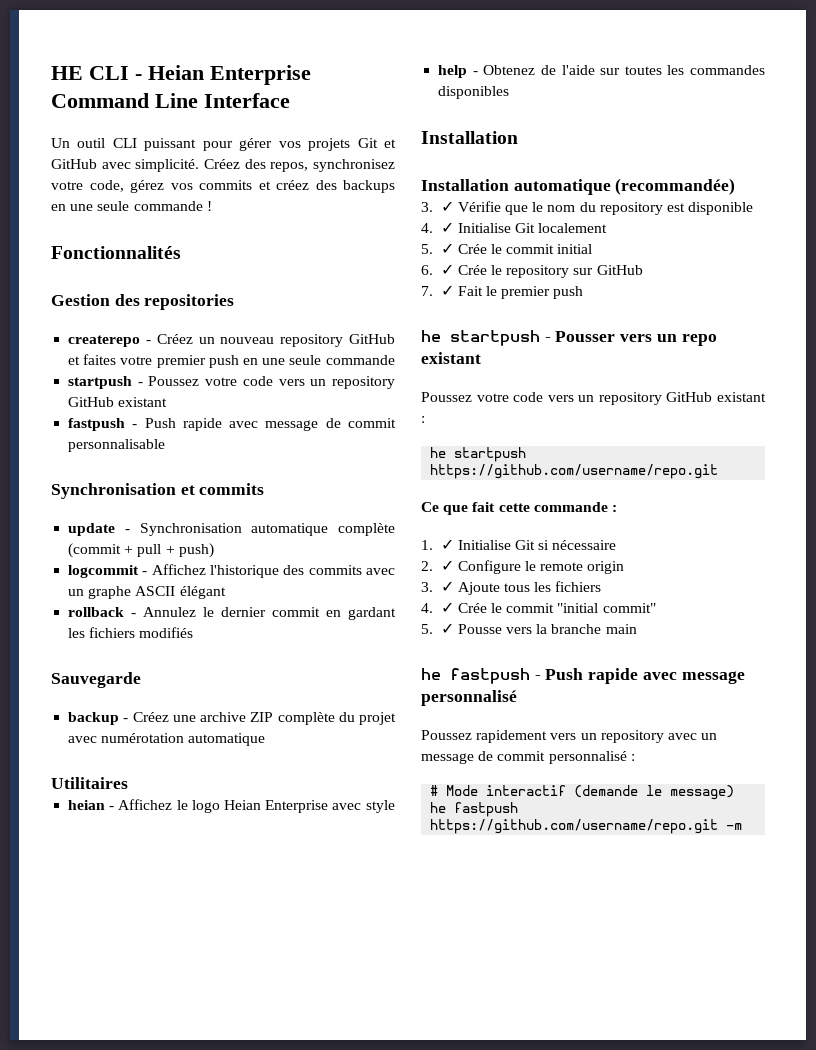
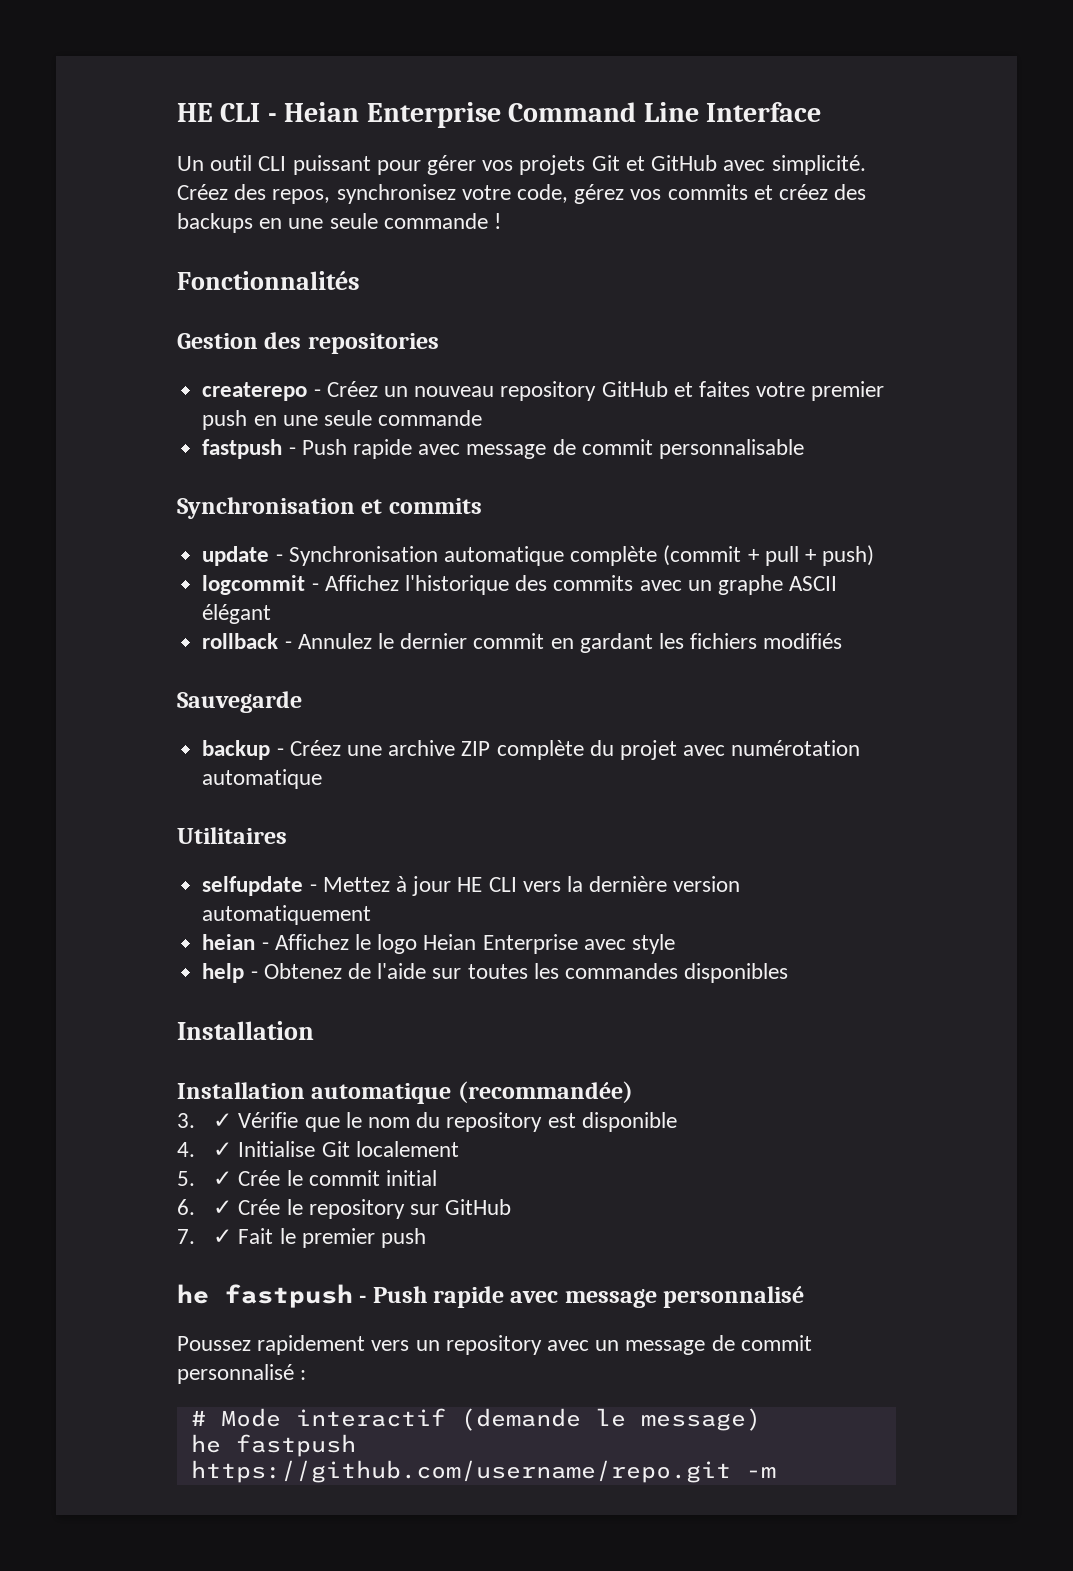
[68,376,395,389] [68,397,168,407] // startpush - Poussez votre code vers un repository GitHub existant -> (483, 418) none
(128, 783) none -> [202,876,741,896] [202,905,372,925] // selfupdate - Mettez à jour HE CLI vers la dernière version automatiquement
[421,330,717,346] [421,352,481,364] [421,392,766,405] [421,416,425,423] [430,447,527,462] [430,464,719,479] [421,502,617,515] [421,539,617,550] [421,560,625,574] [421,581,602,595] [421,602,656,613] [421,623,637,634] // he startpush - Pousser vers un repo existant // Poussez votre code vers un repository GitHub existant : // he startpush https://github.com/username/repo.git // Ce que fait cette commande : // 1. ✓ Initialise Git si nécessaire // 2. ✓ Configure le remote origin // 3. ✓ Ajoute tous les fichiers // 4. ✓ Crée le commit "initial commit" // 5. ✓ Pousse vers la branche main -> (426, 1238) none

